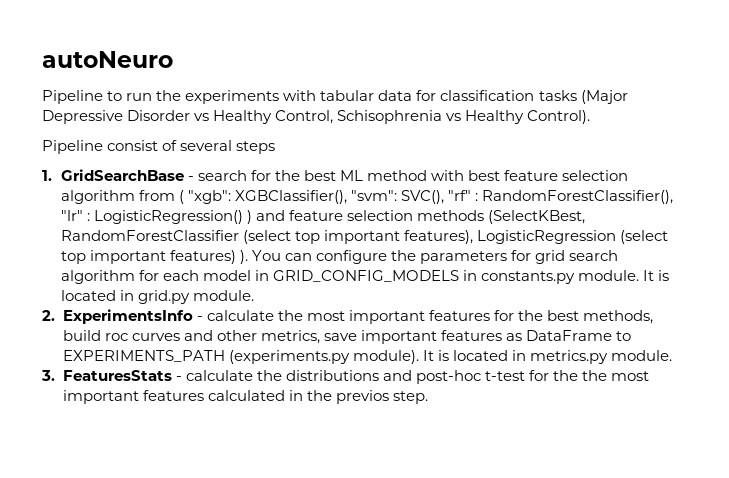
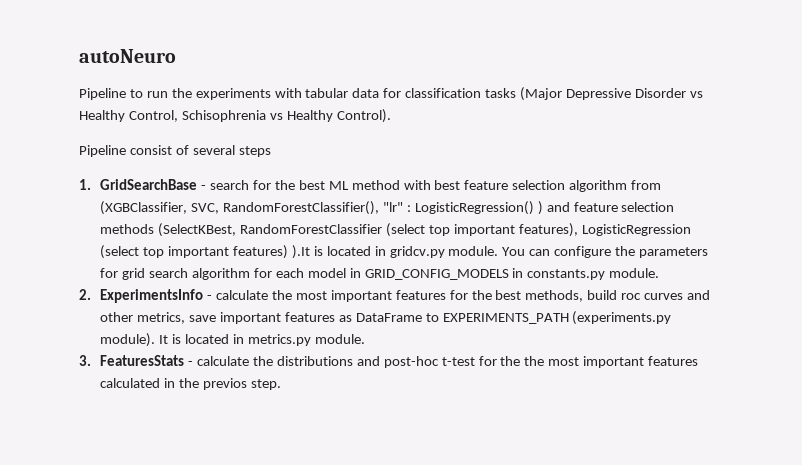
[178,190,479,204] ( "xgb": XGBClassifier(), "svm": SVC(), "rf" : -> [100,201,220,215] (XGBClassifier, SVC,
[239,250,248,264] ). -> [291,245,499,259] ).It is located in gridcv.py module.
[643,270,670,281] [60,290,254,304] It is located in grid.py module. -> (660, 273) none

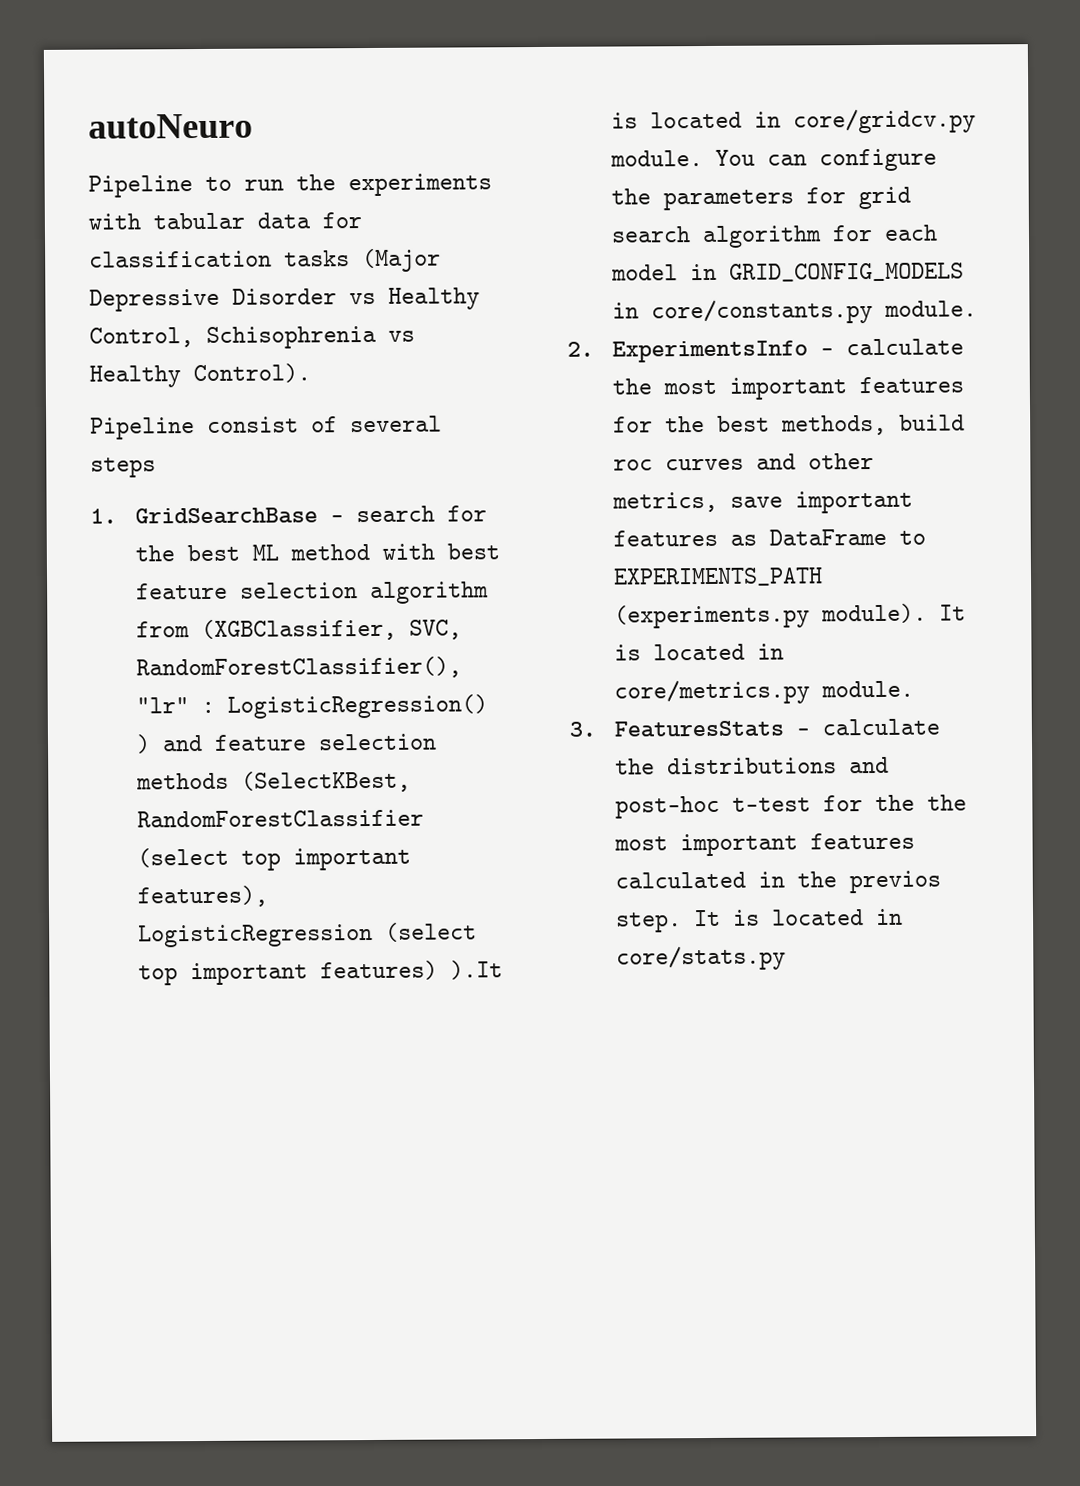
[389,246,445,258] gridcv.py -> [793,108,977,134] core/gridcv.py
[527,269,606,280] constants.py -> [651,299,874,325] core/constants.py
[247,334,311,346] metrics.py -> [614,679,811,705] core/metrics.py
(281, 384) none -> [693,908,904,927] [616,945,787,971] It is located in core/stats.py

